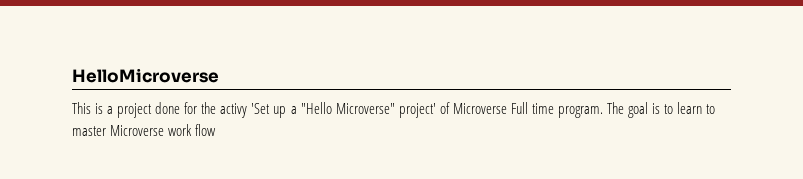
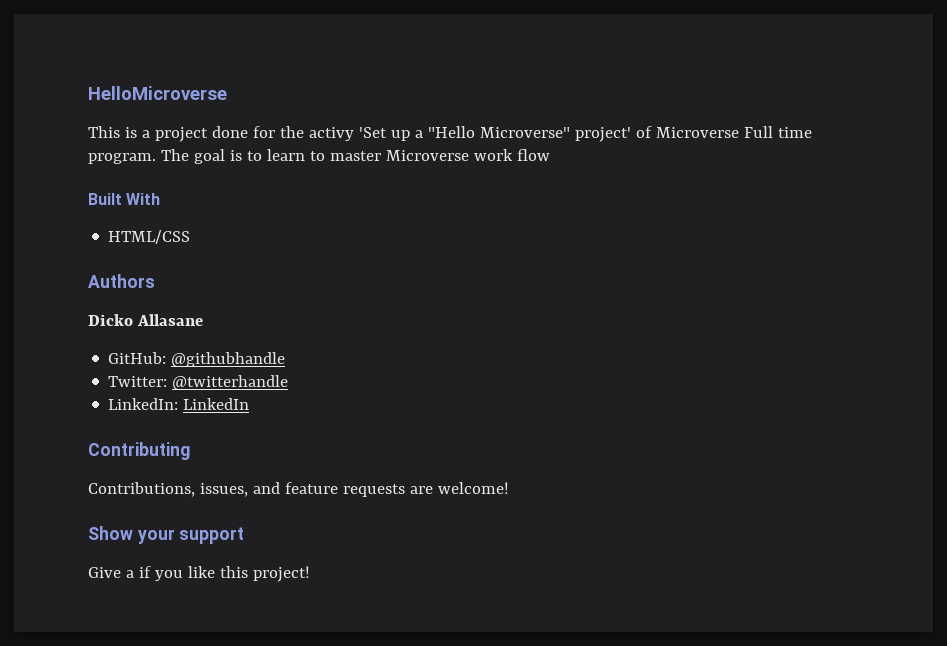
(217, 130) none -> [88,193,161,205] [108,230,191,244] [88,274,155,288] [88,314,203,326] [108,352,286,367] [108,375,289,390] [108,398,250,410] [88,442,190,460] [88,482,509,497] [88,526,245,544] [88,566,310,582] // Built With // HTML/CSS // Authors // Dicko Allasane // GitHub: @githubhandle // Twitter: @twitterhandle // LinkedIn: LinkedIn // Contributing // Contributions, issues, and feature requests are welcome! // Show your support // Give a if you like this project!

